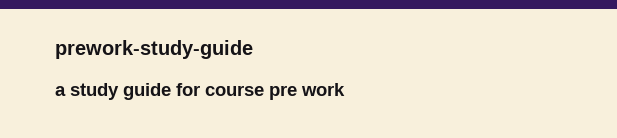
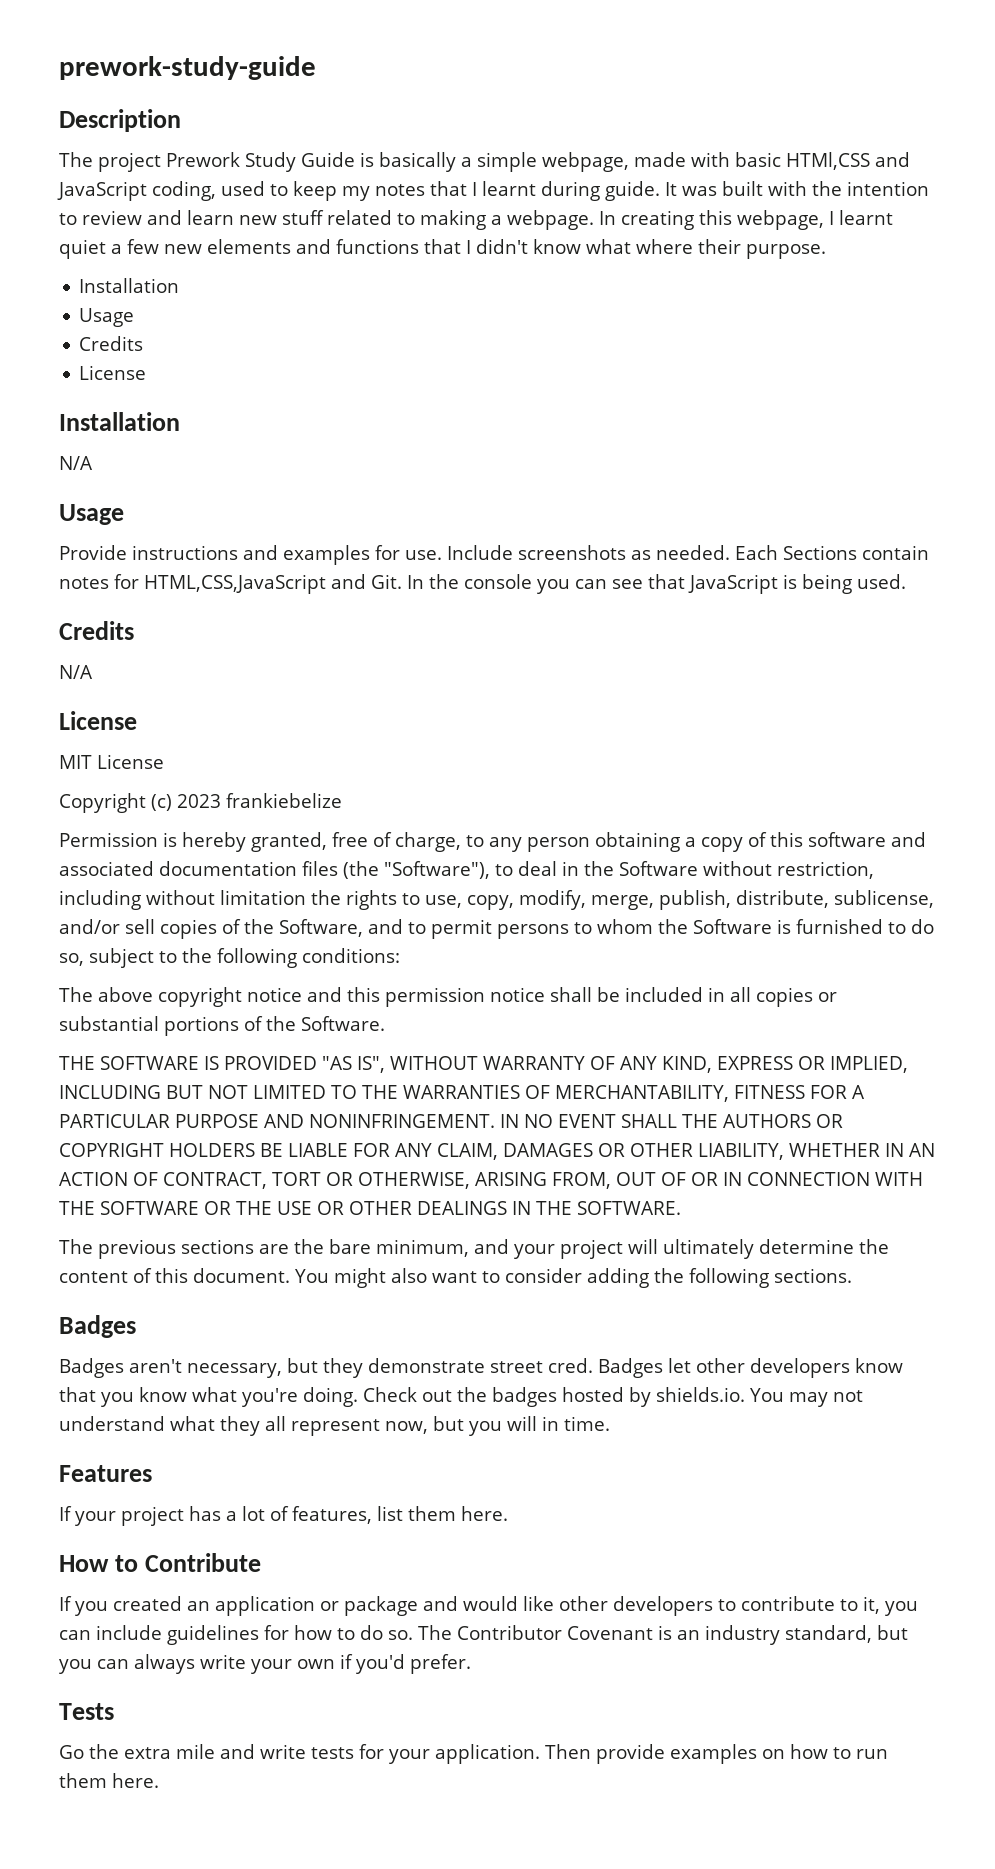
[55,83,345,100] a study guide for course pre work -> [59,109,181,132] [59,152,910,172] [57,181,929,201] [59,210,893,230] [59,239,826,259] [79,278,180,293] [79,308,135,327] [79,336,144,351] [79,365,147,380] [59,412,180,431] [59,456,93,470] [59,504,124,525] [59,545,929,565] [59,574,906,594] [59,621,134,640] [59,665,93,679] [59,711,137,730] [59,754,164,769] [59,793,342,813] [59,832,926,852] [59,861,874,879] [59,890,934,910] [59,919,934,939] [59,948,400,968] [59,987,837,1007] [59,1016,385,1036] [59,1056,908,1073] [59,1085,865,1102] [59,1114,843,1128] [59,1143,935,1160] [59,1172,923,1189] [59,1201,681,1215] [59,1239,889,1259] [59,1268,852,1288] [59,1315,136,1338] [59,1358,903,1378] [59,1387,863,1407] [59,1416,610,1436] [59,1465,152,1482] [59,1506,508,1526] [59,1553,261,1572] [59,1596,918,1616] [59,1625,908,1645] [59,1654,471,1674] [59,1703,114,1720] [59,1744,888,1764] [59,1773,159,1788] Description // The project Prework Study Guide is basically a simple webpage, made with basic HTMl,CSS and JavaScript coding, used to keep my notes that I learnt during guide. It was built with the intention to review and learn new stuff related to making a webpage. In creating this webpage, I learnt quiet a few new elements and functions that I didn't know what where their purpose. // Installation // Usage // Credits // License // Installation // N/A // Usage // Provide instructions and examples for use. Include screenshots as needed. Each Sections contain notes for HTML,CSS,JavaScript and Git. In the console you can see that JavaScript is being used. // Credits // N/A // License // MIT License // Copyright (c) 2023 frankiebelize // Permission is hereby granted, free of charge, to any person obtaining a copy of this software and associated documentation files (the "Software"), to deal in the Software without restriction, including without limitation the rights to use, copy, modify, merge, publish, distribute, sublicense, and/or sell copies of the Software, and to permit persons to whom the Software is furnished to do so, subject to the following conditions: // The above copyright notice and this permission notice shall be included in all copies or substantial portions of the Software. // THE SOFTWARE IS PROVIDED "AS IS", WITHOUT WARRANTY OF ANY KIND, EXPRESS OR IMPLIED, INCLUDING BUT NOT LIMITED TO THE WARRANTIES OF MERCHANTABILITY, FITNESS FOR A PARTICULAR PURPOSE AND NONINFRINGEMENT. IN NO EVENT SHALL THE AUTHORS OR COPYRIGHT HOLDERS BE LIABLE FOR ANY CLAIM, DAMAGES OR OTHER LIABILITY, WHETHER IN AN ACTION OF CONTRACT, TORT OR OTHERWISE, ARISING FROM, OUT OF OR IN CONNECTION WITH THE SOFTWARE OR THE USE OR OTHER DEALINGS IN THE SOFTWARE. // The previous sections are the bare minimum, and your project will ultimately determine the content of this document. You might also want to consider adding the following sections. // Badges // Badges aren't necessary, but they demonstrate street cred. Badges let other developers know that you know what you're doing. Check out the badges hosted by shields.io. You may not understand what they all represent now, but you will in time. // Features // If your project has a lot of features, list them here. // How to Contribute // If you created an application or package and would like other developers to contribute to it, you can include guidelines for how to do so. The Contributor Covenant is an industry standard, but you can always write your own if you'd prefer. // Tests // Go the extra mile and write tests for your application. Then provide examples on how to run them here.

